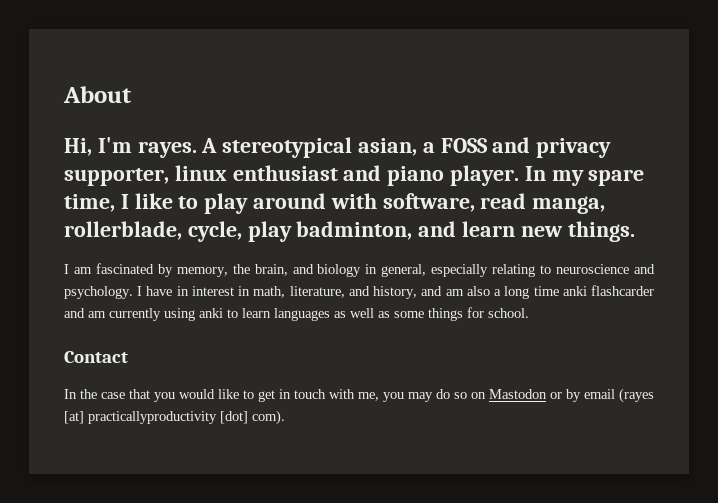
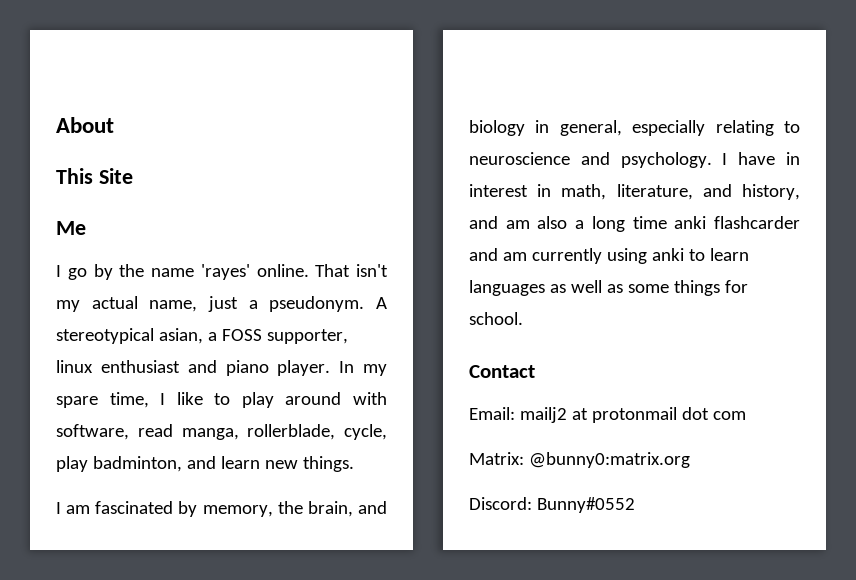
[64,137,197,158] Hi, I'm rayes. -> [56,168,133,184] [56,221,86,235] [56,264,388,280] [56,296,365,312] This Site // Me // I go by the name 'rayes' online. That isn't my actual name, just a pseudonym.
[492,137,612,158] and privacy -> (262, 335) none
[64,388,654,403] [64,410,285,425] In the case that you would like to get in touch with me, you may do so on Mastodon or by email (rayes [at] practicallyproductivity [dot] com). -> [469,407,746,423] [469,452,690,468] [469,497,635,513] Email: mailj2 at protonmail dot com // Matrix: @bunny0:matrix.org // Discord: Bunny#0552

